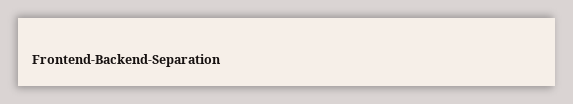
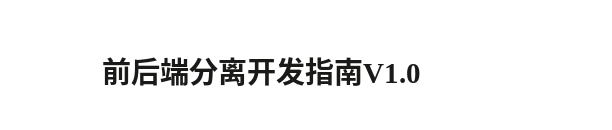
[32,54,221,67] Frontend-Backend-Separation -> [102,57,421,86] 前后端分离开发指南V1.0

